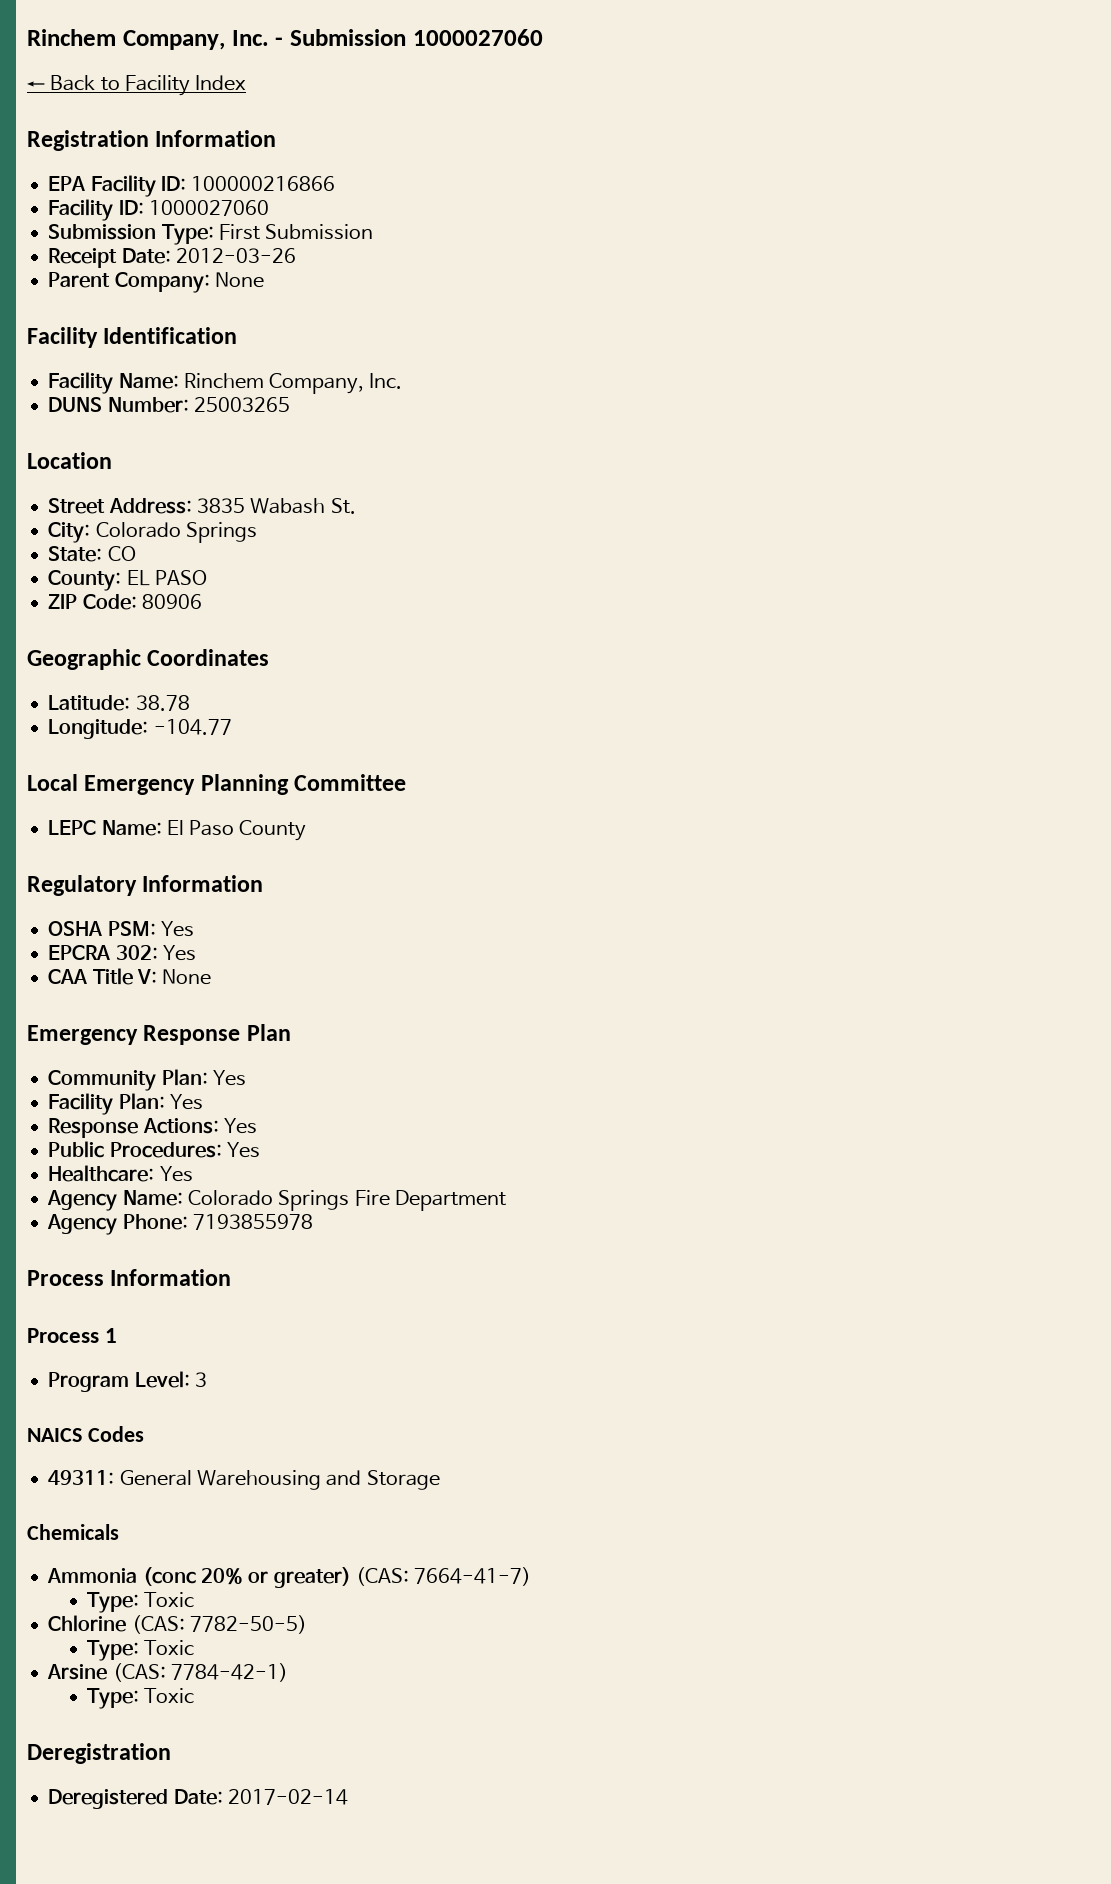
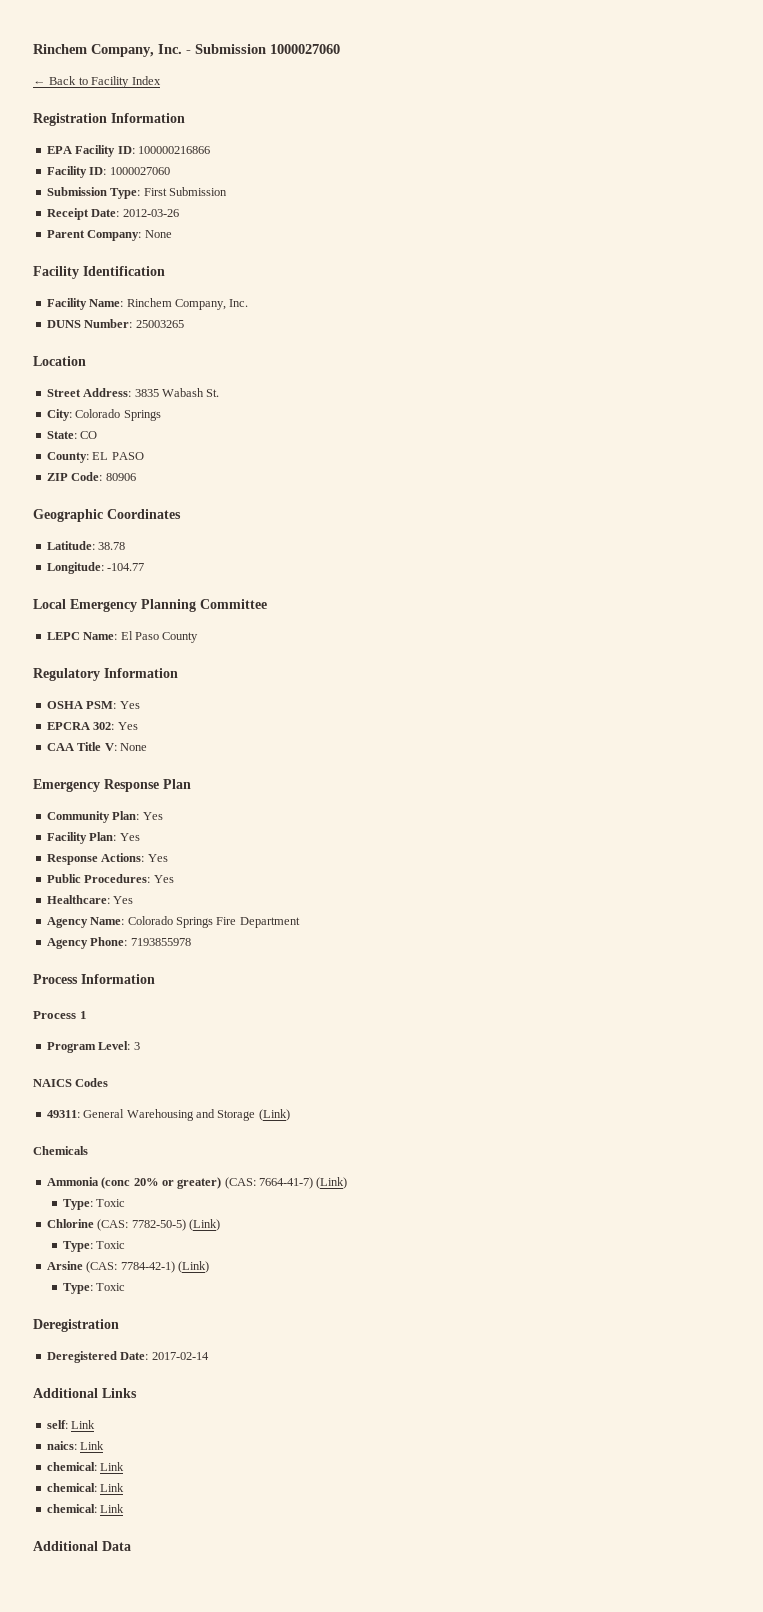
(440, 1480) none -> [258,1109,290,1121] (Link)
(532, 1576) none -> [316,1177,348,1189] (Link)
(307, 1624) none -> [188,1219,220,1231] (Link)
(288, 1672) none -> [177,1261,209,1273] (Link)
(348, 1797) none -> [33,1388,137,1398] [46,1420,96,1429] [46,1441,105,1450] [46,1462,125,1471] [46,1483,125,1492] [46,1504,125,1513] [33,1541,131,1551] // Additional Links // self: Link // naics: Link // chemical: Link // chemical: Link // chemical: Link // Additional Data

